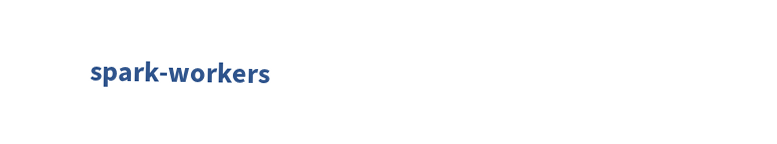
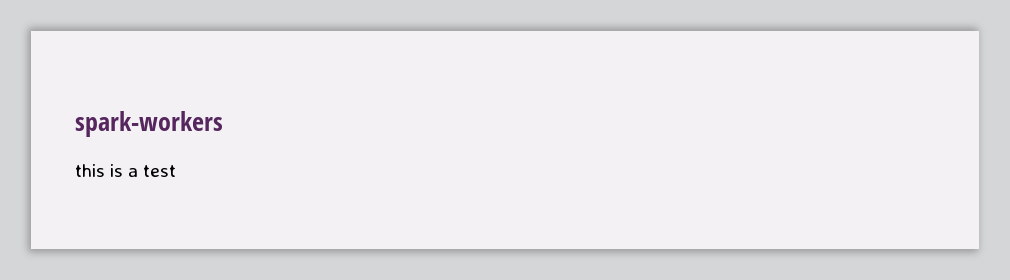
(271, 75) none -> [75,164,177,177] // this is a test

